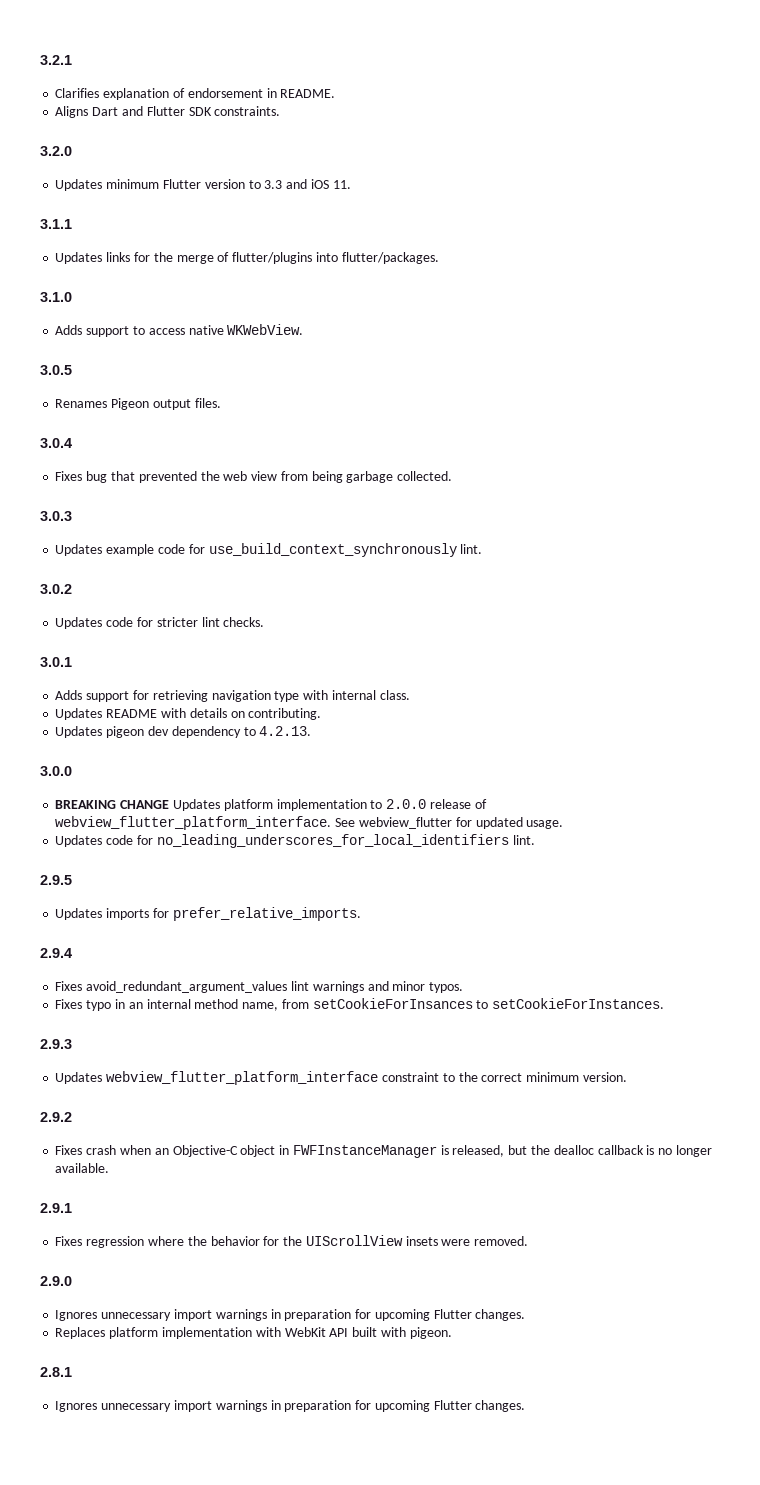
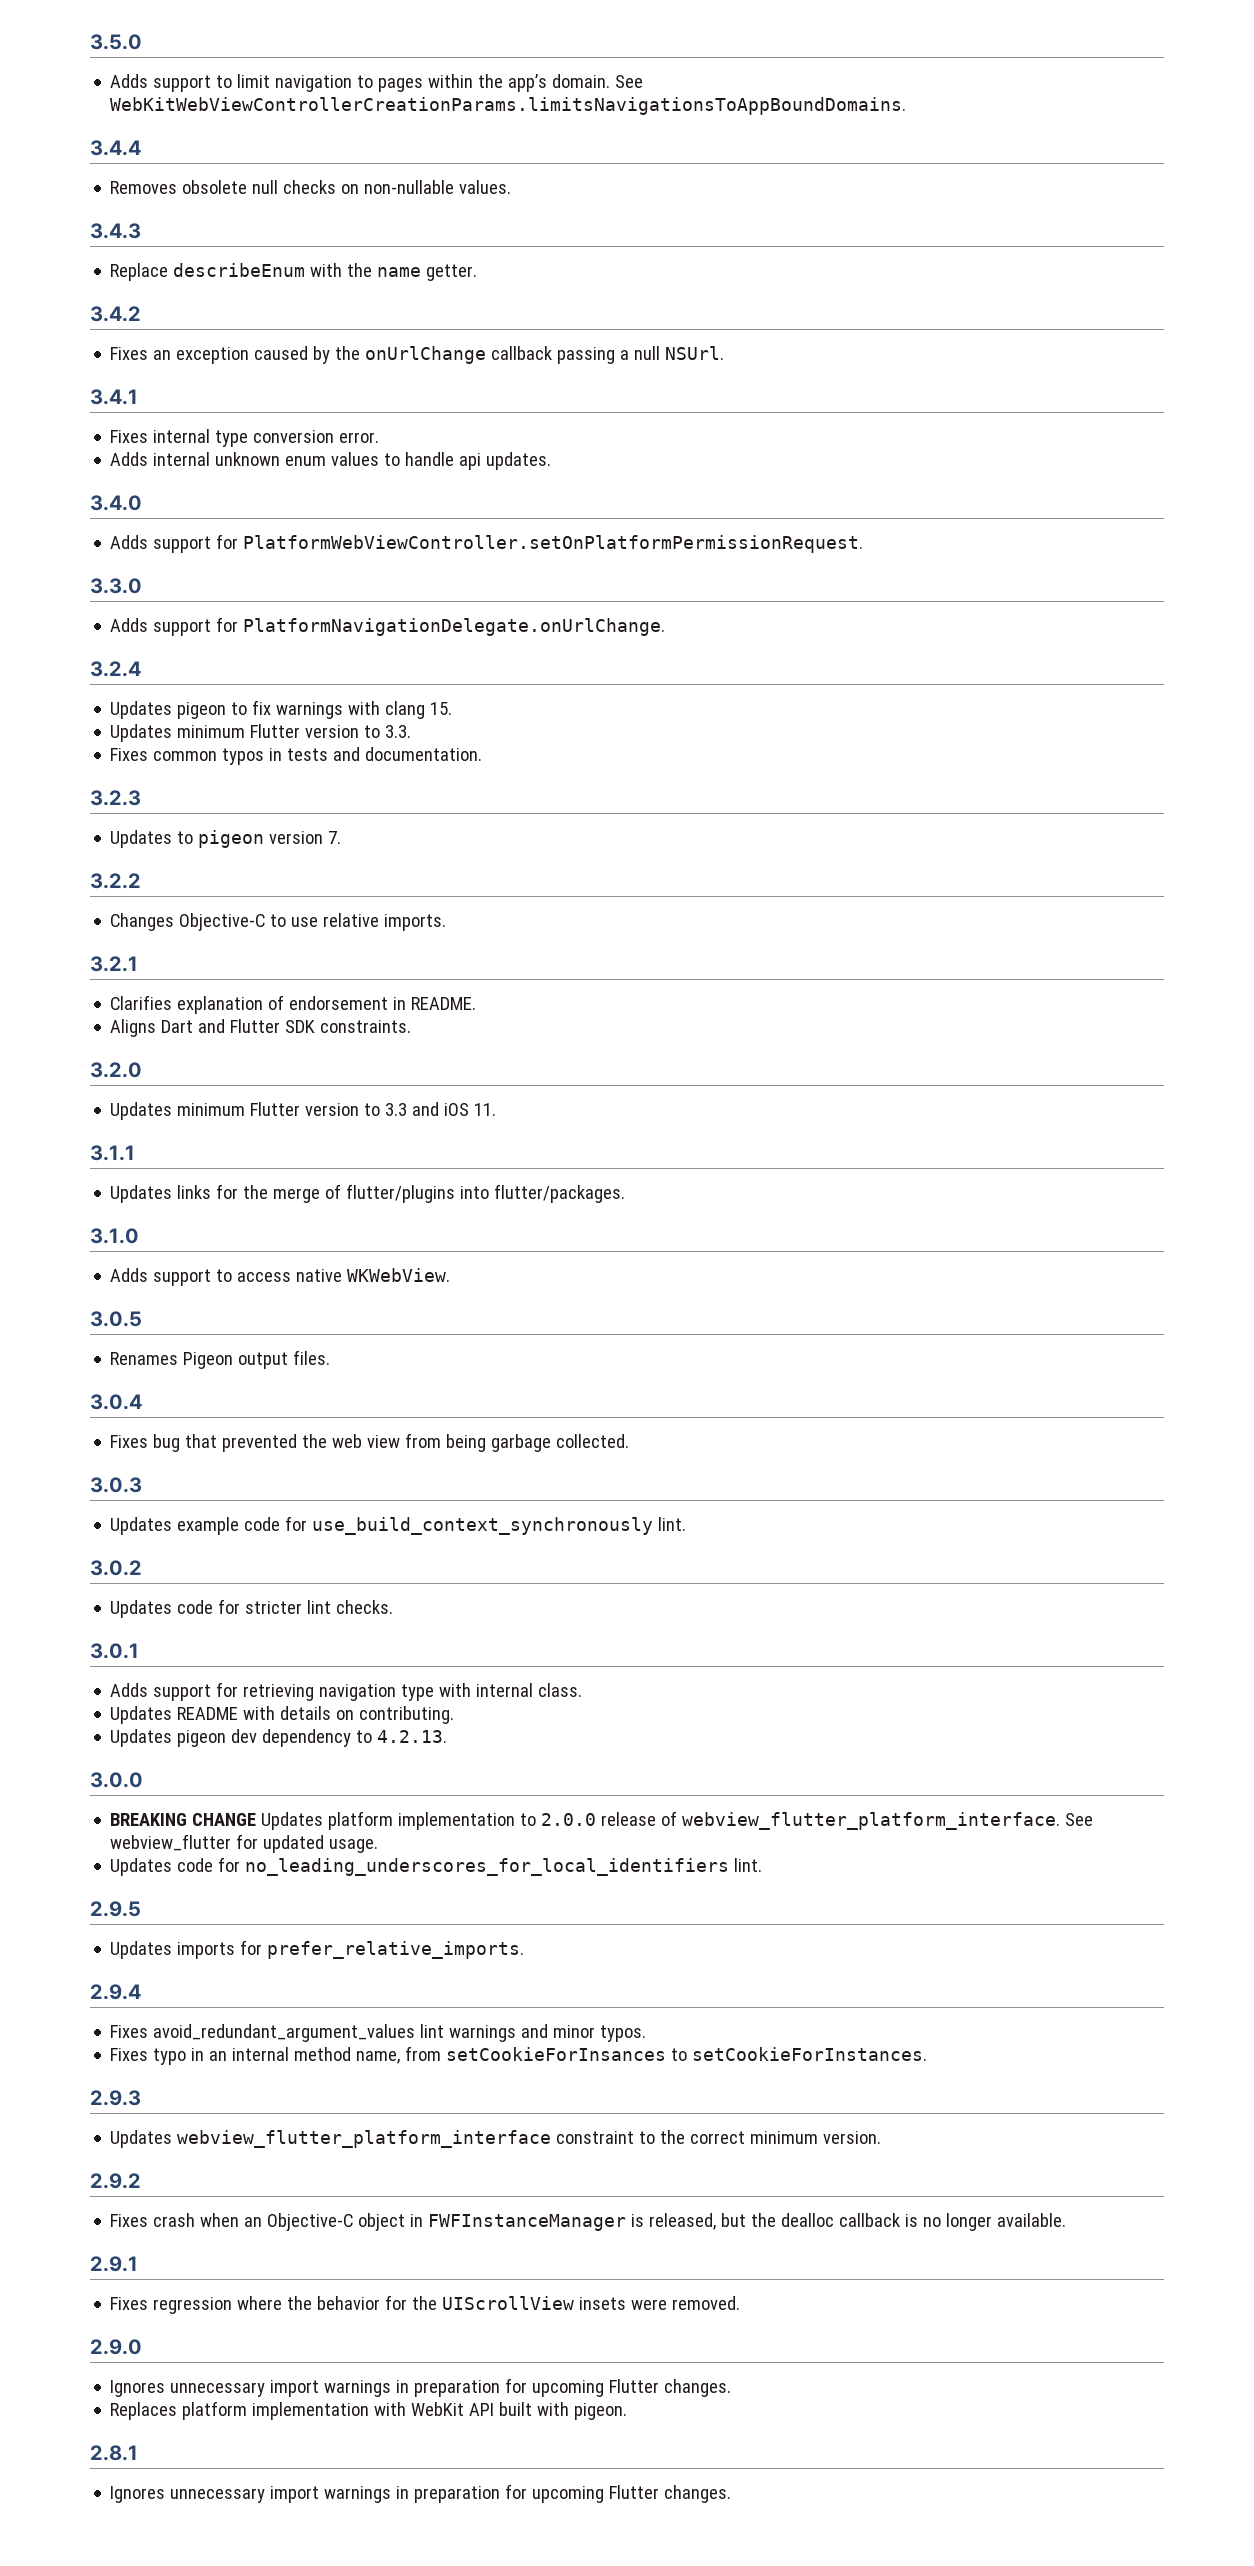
(40, 60) none -> [90,34,142,50] [110,74,644,92] [110,97,907,115] [90,140,141,156] [110,180,512,194] [90,223,141,239] [110,263,478,281] [90,306,141,322] [110,346,725,364] [90,389,138,405] [110,429,380,447] [110,452,552,470] [90,495,142,511] [110,534,864,553] [90,578,142,594] [110,617,666,636] [90,661,141,677] [110,700,453,719] [110,724,412,742] [110,747,483,765] [90,790,141,806] [110,830,342,848] [90,873,141,889] [110,913,447,931] 3.5.0 // Adds support to limit navigation to pages within the app’s domain. See WebKitWebViewControllerCreationParams.limitsNavigationsToAppBoundDomains. // 3.4.4 // Removes obsolete null checks on non-nullable values. // 3.4.3 // Replace describeEnum with the name getter. // 3.4.2 // Fixes an exception caused by the onUrlChange callback passing a null NSUrl. // 3.4.1 // Fixes internal type conversion error. // Adds internal unknown enum values to handle api updates. // 3.4.0 // Adds support for PlatformWebViewController.setOnPlatformPermissionRequest. // 3.3.0 // Adds support for PlatformNavigationDelegate.onUrlChange. // 3.2.4 // Updates pigeon to fix warnings with clang 15. // Updates minimum Flutter version to 3.3. // Fixes common typos in tests and documentation. // 3.2.3 // Updates to pigeon version 7. // 3.2.2 // Changes Objective-C to use relative imports. //

